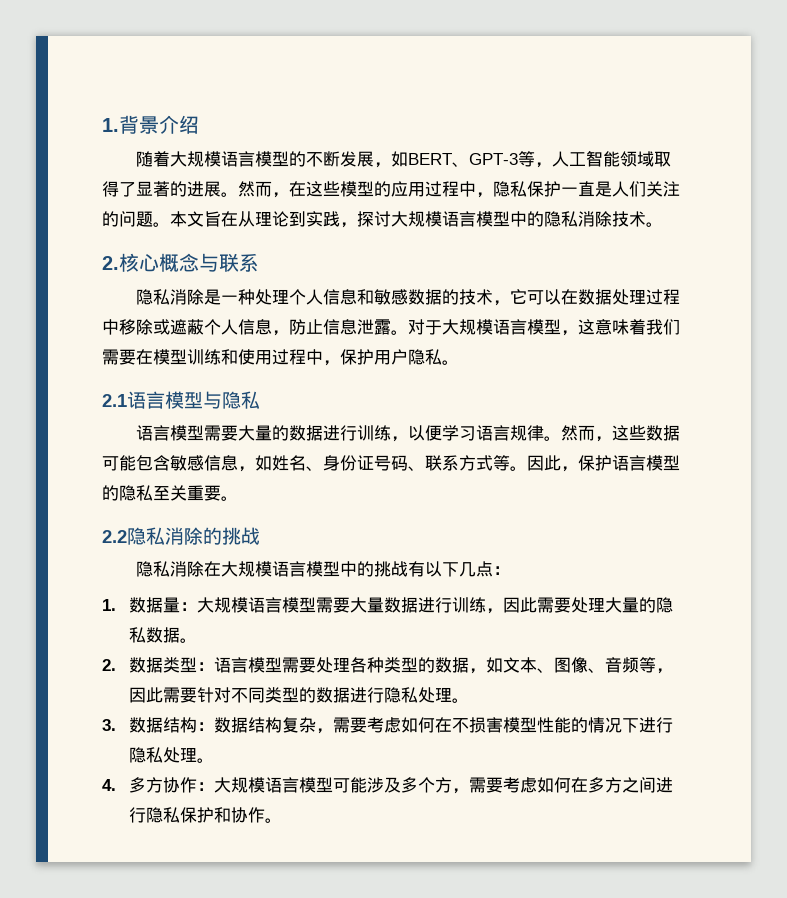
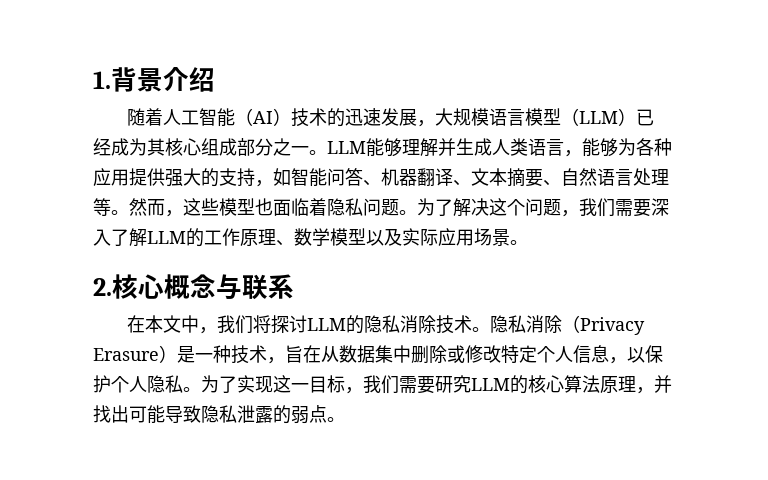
[169,150,671,168] [102,181,306,198] 大规模语言模型的不断发展，如BERT、GPT-3等，人工智能领域取得了显著的进展。然而，在 -> [163,108,655,127] [93,138,672,157] [93,168,669,187] [93,198,183,217] 人工智能（AI）技术的迅速发展，大规模语言模型（LLM）已经成为其核心组成部分之一。LLM能够理解并生成人类语言，能够为各种应用提供强大的支持，如智能问答、机器翻译、文本摘要、自然语言处理等。然而，
[374,181,680,198] [102,211,646,228] 的应用过程中，隐私保护一直是人们关注的问题。本文旨在从理论到实践，探讨大规模语言模型中的隐私消除技术 -> [255,198,669,217] [93,228,510,247] 也面临着隐私问题。为了解决这个问题，我们需要深入了解LLM的工作原理、数学模型以及实际应用场景
[135,289,680,306] [102,319,680,336] [102,349,459,366] [102,391,260,409] [135,425,680,442] [102,455,680,472] [102,485,238,501] [102,527,260,545] [135,561,510,577] [102,597,674,614] [129,627,198,643] [102,657,674,674] [129,687,470,703] [102,717,674,734] [129,747,215,763] [102,777,674,794] [129,807,266,823] 隐私消除是一种处理个人信息和敏感数据的技术，它可以在数据处理过程中移除或遮蔽个人信息，防止信息泄露。对于大规模语言模型，这意味着我们需要在模型训练和使用过程中，保护用户隐私。 // 2.1语言模型与隐私 // 语言模型需要大量的数据进行训练，以便学习语言规律。然而，这些数据可能包含敏感信息，如姓名、身份证号码、联系方式等。因此，保护语言模型的隐私至关重要。 // 2.2隐私消除的挑战 // 隐私消除在大规模语言模型中的挑战有以下几点： // 1.数据量：大规模语言模型需要大量数据进行训练，因此需要处理大量的隐私数据。 // 2.数据类型：语言模型需要处理各种类型的数据，如文本、图像、音频等，因此需要针对不同类型的数据进行隐私处理。 // 3.数据结构：数据结构复杂，需要考虑如何在不损害模型性能的情况下进行隐私处理。 // 4.多方协作：大规模语言模型可能涉及多个方，需要考虑如何在多方之间进行隐私保护和协作 -> [127,315,646,335] [93,345,663,364] [93,375,672,394] [93,405,327,424] 在本文中，我们将探讨LLM的隐私消除技术。隐私消除（Privacy Erasure）是一种技术，旨在从数据集中删除或修改特定个人信息，以保护个人隐私。为了实现这一目标，我们需要研究LLM的核心算法原理，并找出可能导致隐私泄露的弱点

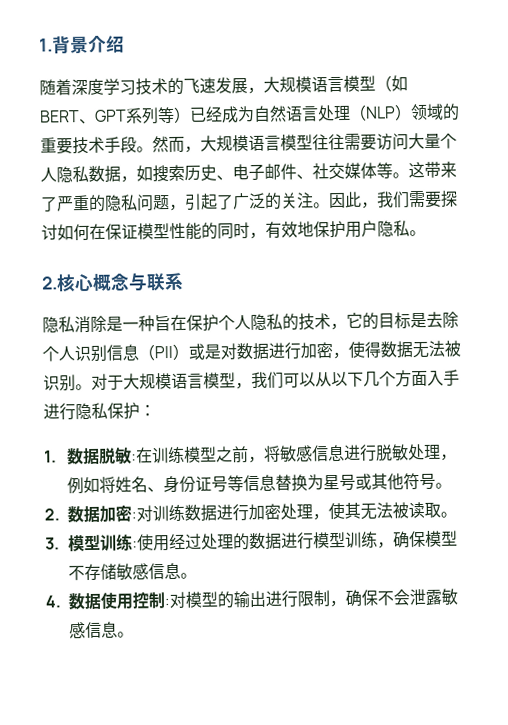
[163,108,364,127] 人工智能（AI）技术的迅 -> [71,77,200,96] 深度学习技术的飞
[579,108,655,126] [93,138,672,157] [93,168,669,187] [93,198,669,217] [93,228,510,247] LLM）已经成为其核心组成部分之一。LLM能够理解并生成人类语言，能够为各种应用提供强大的支持，如智能问答、机器翻译、文本摘要、自然语言处理等。然而，这些模型也面临着隐私问题。为了解决这个问题，我们需要深入了解LLM的工作原理、数学模型以及实际应用场景 -> [391,75,408,92] [39,103,460,125] [40,132,457,155] [40,161,457,183] [40,190,458,212] [41,220,410,241] 如BERT、GPT系列等）已经成为自然语言处理（NLP）领域的重要技术手段。然而，大规模语言模型往往需要访问大量个人隐私数据，如搜索历史、电子邮件、社交媒体等。这带来了严重的隐私问题，引起了广泛的关注。因此，我们需要探讨如何在保证模型性能的同时，有效地保护用户隐私
[127,315,646,335] [93,345,663,364] [93,375,672,394] [93,405,327,424] 在本文中，我们将探讨LLM的隐私消除技术。隐私消除（Privacy Erasure）是一种技术，旨在从数据集中删除或修改特定个人信息，以保护个人隐私。为了实现这一目标，我们需要研究LLM的核心算法原理，并找出可能导致隐私泄露的弱点 -> [42,311,459,334] [42,340,461,362] [43,369,460,392] [43,402,156,421] [44,443,457,466] [66,472,452,495] [44,501,457,524] [45,530,458,553] [67,562,197,581] [45,588,458,611] [69,621,118,639] 隐私消除是一种旨在保护个人隐私的技术，它的目标是去除个人识别信息（PII）或是对数据进行加密，使得数据无法被识别。对于大规模语言模型，我们可以从以下几个方面入手进行隐私保护： // 1.数据脱敏:在训练模型之前，将敏感信息进行脱敏处理，例如将姓名、身份证号等信息替换为星号或其他符号。 // 2.数据加密:对训练数据进行加密处理，使其无法被读取。 // 3.模型训练:使用经过处理的数据进行模型训练，确保模型不存储敏感信息。 // 4.数据使用控制:对模型的输出进行限制，确保不会泄露敏感信息

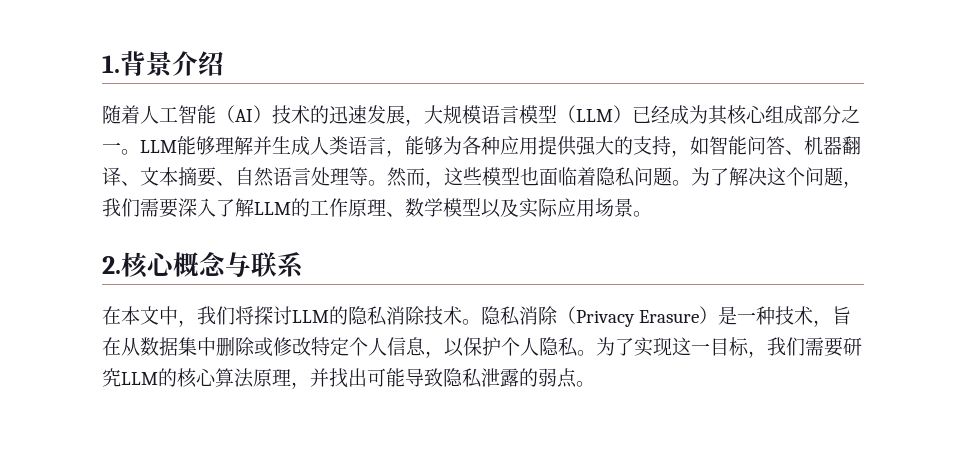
[71,77,200,96] 深度学习技术的飞 -> [140,105,348,124] 人工智能（AI）技术的迅
[391,75,408,92] [39,103,460,125] [40,132,457,155] [40,161,457,183] [40,190,458,212] [41,220,410,241] 如BERT、GPT系列等）已经成为自然语言处理（NLP）领域的重要技术手段。然而，大规模语言模型往往需要访问大量个人隐私数据，如搜索历史、电子邮件、社交媒体等。这带来了严重的隐私问题，引起了广泛的关注。因此，我们需要探讨如何在保证模型性能的同时，有效地保护用户隐私 -> [576,105,860,125] [102,136,861,157] [102,167,862,188] [102,198,633,218] LLM）已经成为其核心组成部分之一。LLM能够理解并生成人类语言，能够为各种应用提供强大的支持，如智能问答、机器翻译、文本摘要、自然语言处理等。然而，这些模型也面临着隐私问题。为了解决这个问题，我们需要深入了解LLM的工作原理、数学模型以及实际应用场景
[42,311,459,334] [42,340,461,362] [43,369,460,392] [43,402,156,421] [44,443,457,466] [66,472,452,495] [44,501,457,524] [45,530,458,553] [67,562,197,581] [45,588,458,611] [69,621,118,639] 隐私消除是一种旨在保护个人隐私的技术，它的目标是去除个人识别信息（PII）或是对数据进行加密，使得数据无法被识别。对于大规模语言模型，我们可以从以下几个方面入手进行隐私保护： // 1.数据脱敏:在训练模型之前，将敏感信息进行脱敏处理，例如将姓名、身份证号等信息替换为星号或其他符号。 // 2.数据加密:对训练数据进行加密处理，使其无法被读取。 // 3.模型训练:使用经过处理的数据进行模型训练，确保模型不存储敏感信息。 // 4.数据使用控制:对模型的输出进行限制，确保不会泄露敏感信息 -> [102,306,852,327] [102,337,862,358] [102,368,577,389] 在本文中，我们将探讨LLM的隐私消除技术。隐私消除（Privacy Erasure）是一种技术，旨在从数据集中删除或修改特定个人信息，以保护个人隐私。为了实现这一目标，我们需要研究LLM的核心算法原理，并找出可能导致隐私泄露的弱点

